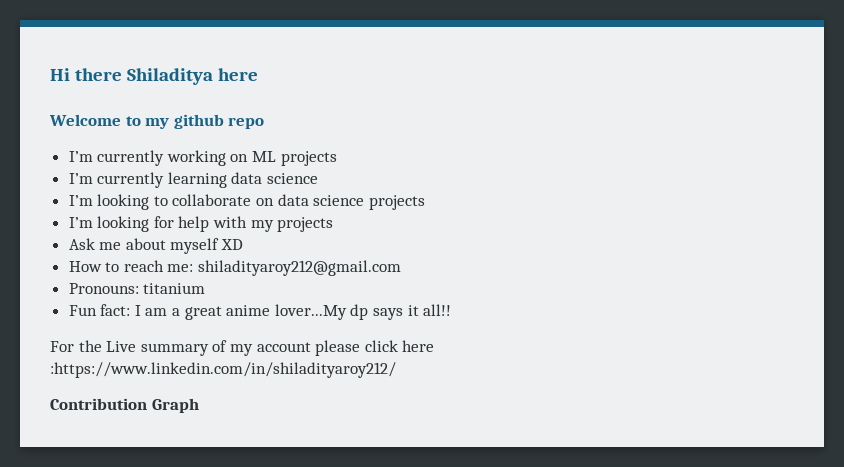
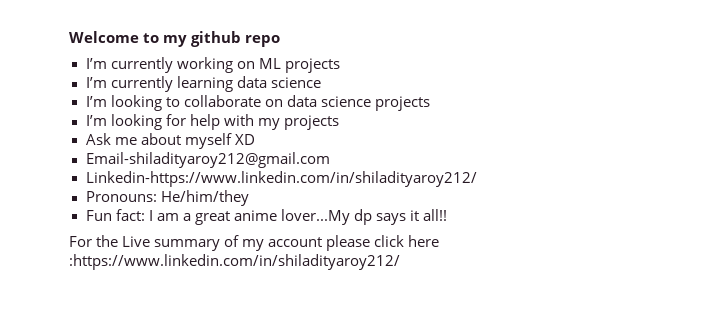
[50,68,259,85] Hi there Shiladitya here // -> (69, 37) none
[68,260,402,276] How to reach me: shiladityaroy212@gmail.com -> [85,152,330,168] [85,171,477,187] Email-shiladityaroy212@gmail.com // Linkedin-https://www.linkedin.com/in/shiladityaroy212/
[143,283,206,294] titanium -> [160,190,249,206] He/him/they
[50,398,199,413] // Contribution Graph -> (400, 262) none

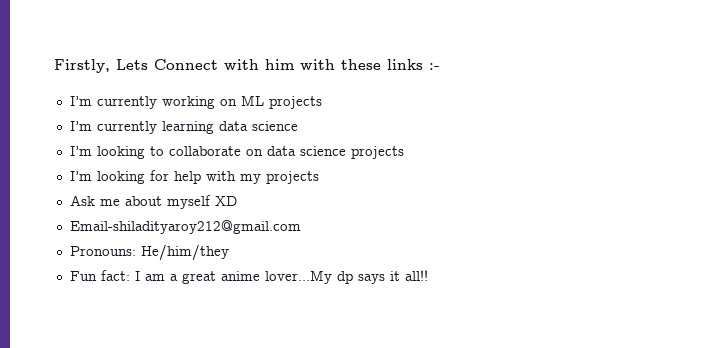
[69,31,281,47] Welcome to my github repo -> [54,59,440,73] Firstly, Lets Connect with him with these links :-
[85,171,477,187] // Linkedin-https://www.linkedin.com/in/shiladityaroy212/ -> (301, 227) none
[69,235,440,251] [69,254,400,270] // For the Live summary of my account please click here :https://www.linkedin.com/in/shiladityaroy212/ -> (428, 275) none

